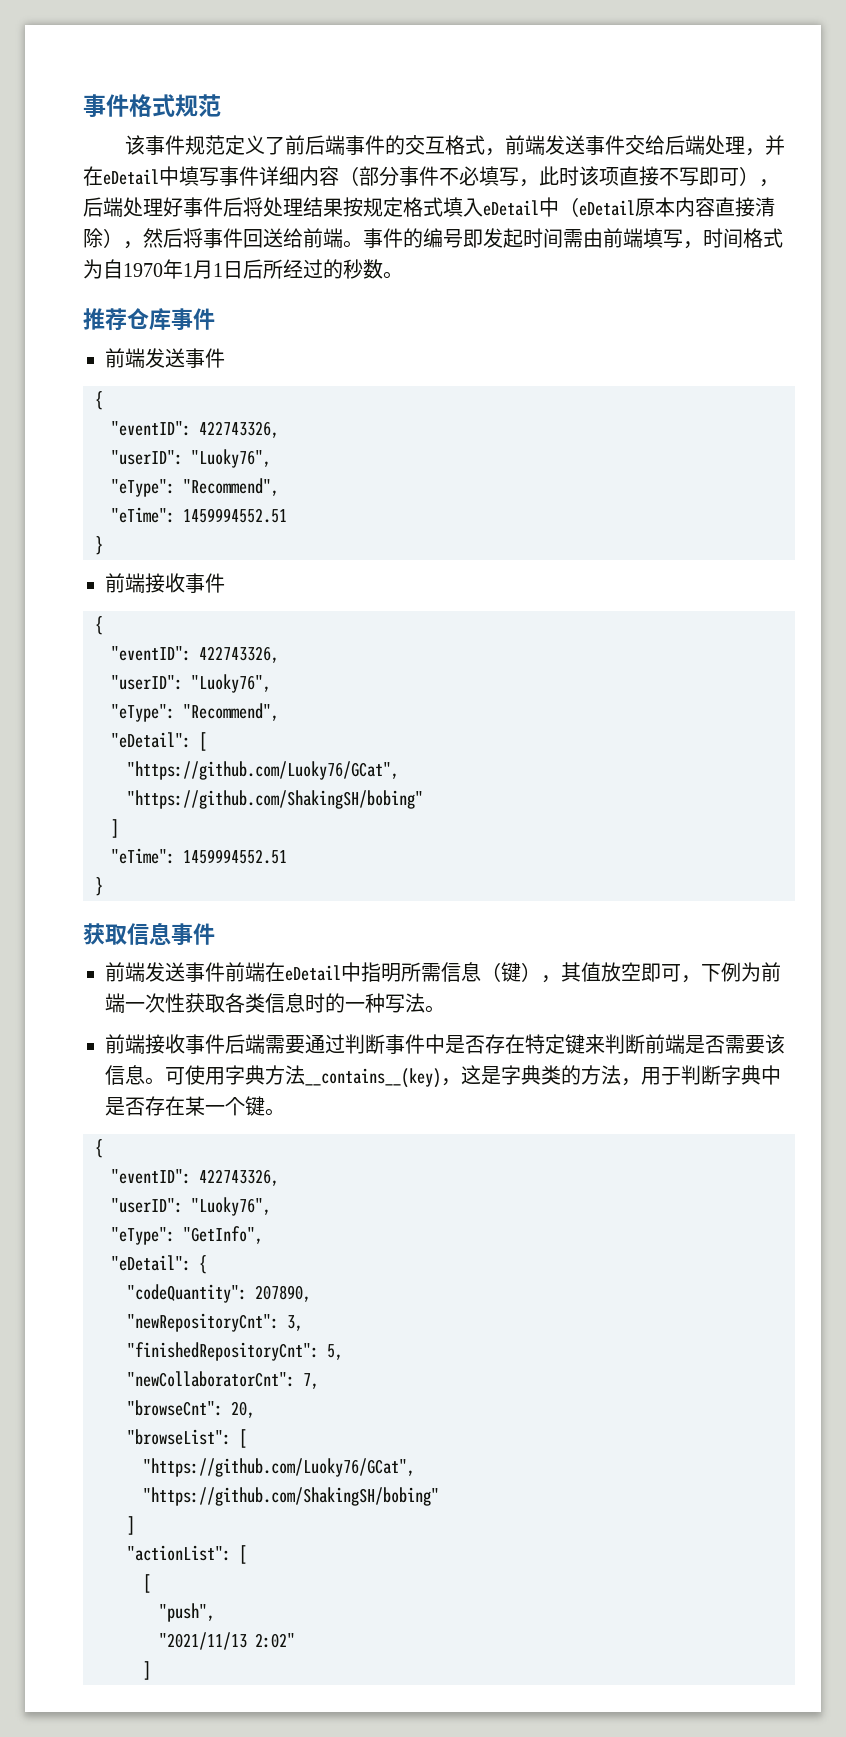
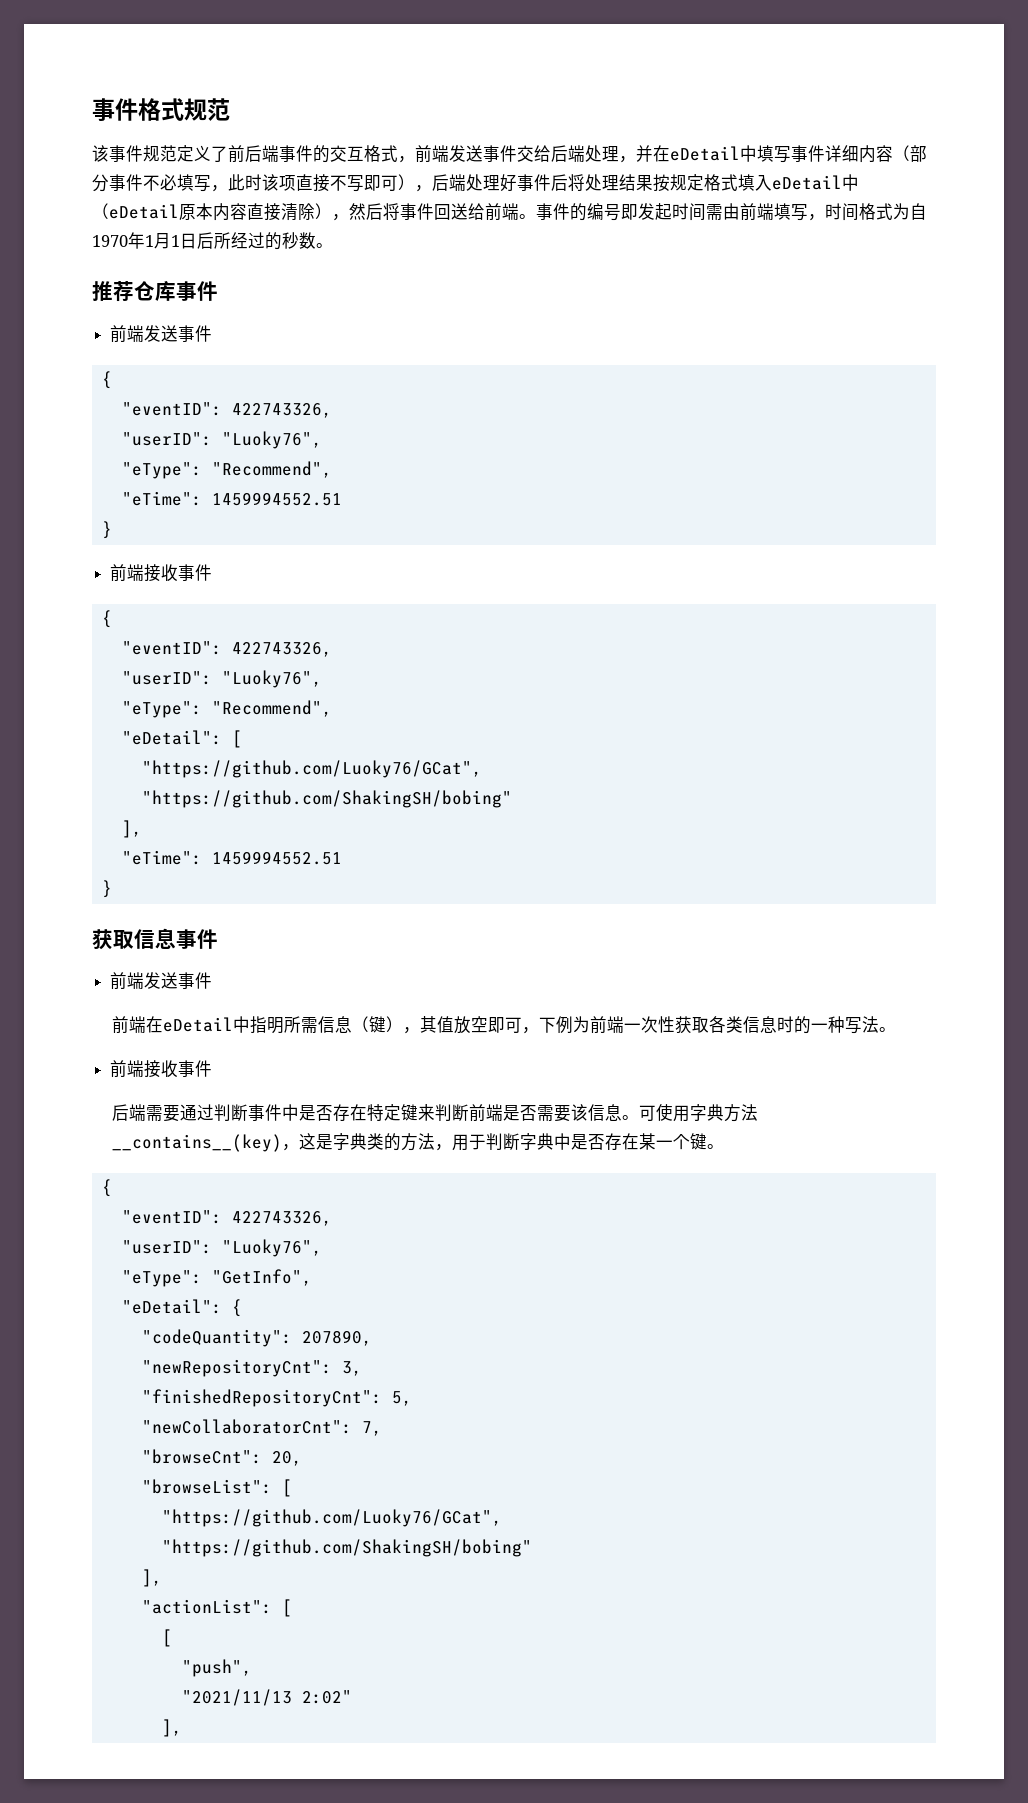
[111,819,119,838] ] -> [121,820,142,838] ],
(225, 972) none -> (213, 980) //
(225, 1044) none -> (213, 1068) //
[127,1516,135,1535] ] -> [141,1569,162,1587] ],
[143,1661,151,1680] ] -> [161,1719,182,1737] ],

